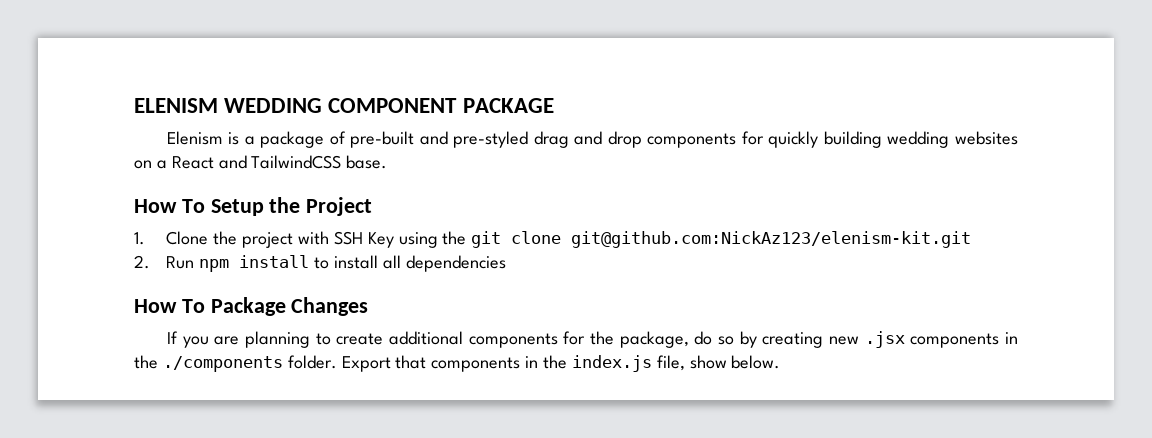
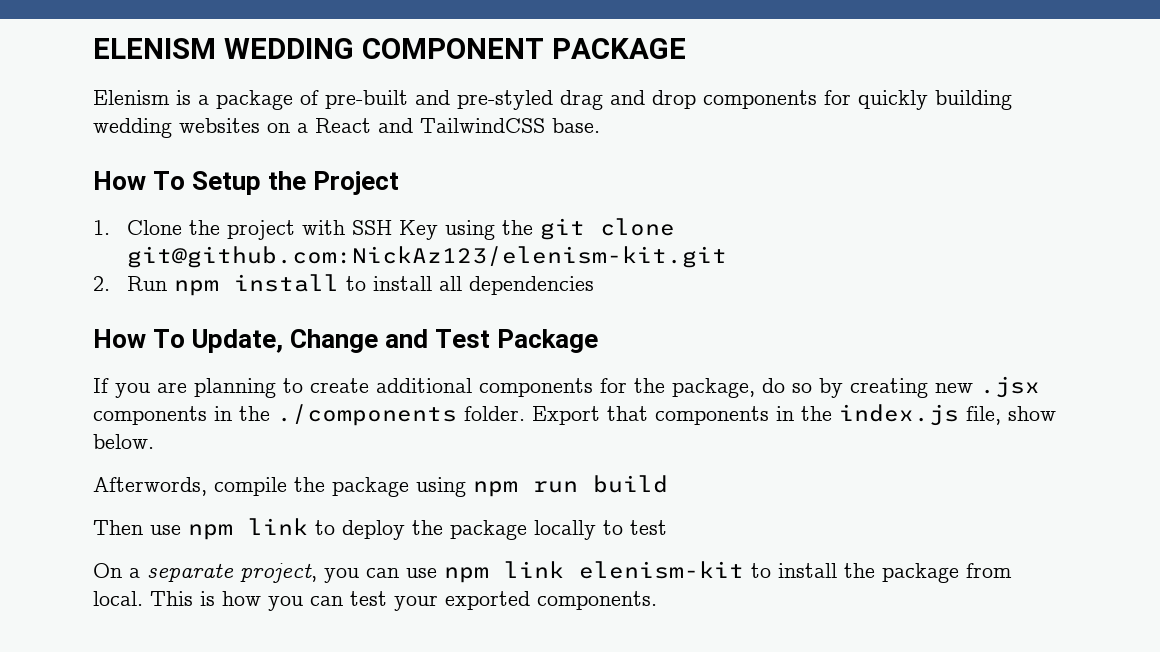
(205, 306) none -> [192,329,491,353] Update, Change and Test
[291,297,369,316] Changes -> (599, 341) none
(781, 362) none -> [93,475,668,497] [93,518,667,540] [93,561,1012,583] [93,591,657,611] // Afterwords, compile the package using npm run build // Then use npm link to deploy the package locally to test // On a separate project, you can use npm link elenism-kit to install the package from local. This is how you can test your exported components.

